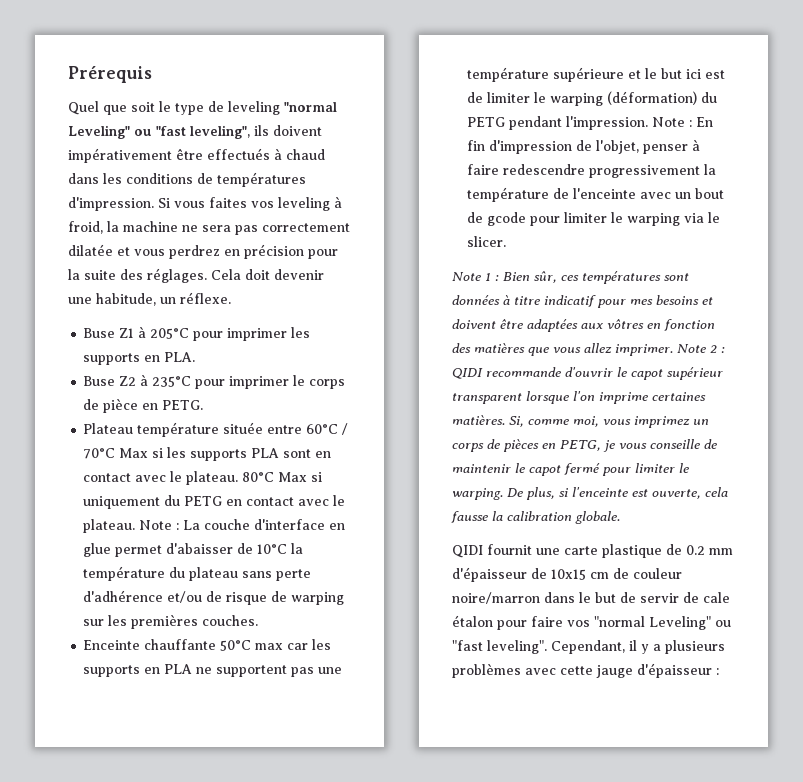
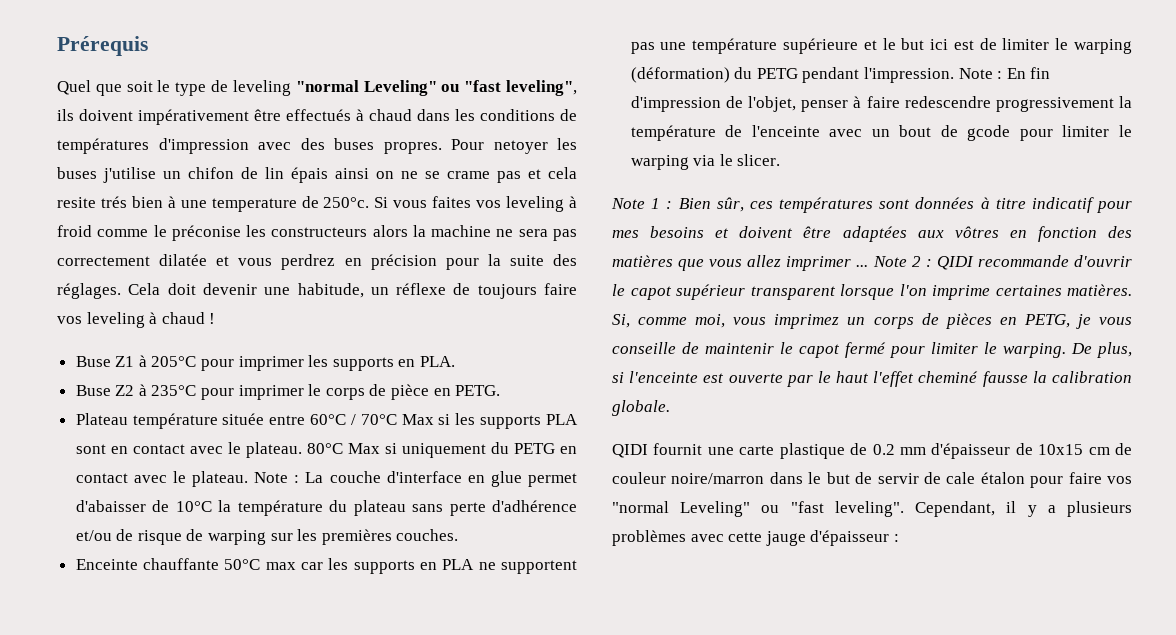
[68,197,154,211] d'impression. -> [158,138,577,154] [57,167,577,183] [57,196,370,212] d'impression avec des buses propres. Pour netoyer les buses j'utilise un chifon de lin épais ainsi on ne se crame pas et cela resite trés bien à une temperature de 250°c.
[68,221,103,234] froid, -> [57,225,408,241] froid comme le préconise les constructeurs alors
[180,292,231,304] réflexe. -> [396,283,577,299] [57,312,216,328] réflexe de toujours faire vos leveling à chaud !
[615,344,673,356] imprimer. -> [786,256,869,271] imprimer ...
[652,487,728,499] ouverte, cela -> [728,371,979,387] ouverte par le haut l'effet cheminé

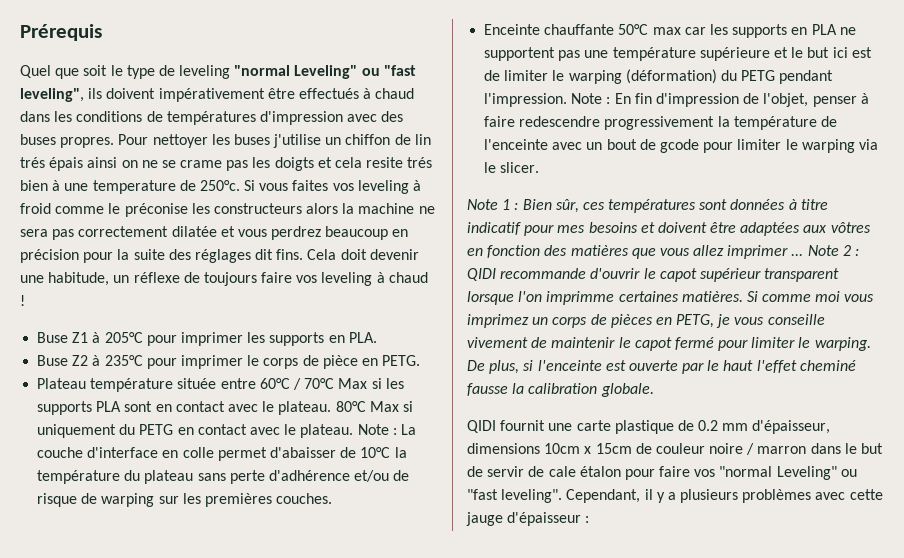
[493,140,548,154] netoyer -> [152,134,208,148] nettoyer
[188,167,234,179] chifon -> [345,134,391,145] chiffon
(284, 173) none -> [20,157,45,168] trés
(521, 177) none -> [252,157,314,171] les doigts
(336, 262) none -> [325,226,389,240] beaucoup
[57,283,121,299] réglages. -> [194,249,304,263] réglages dit fins.
[490,471,522,487] glue -> [182,447,214,458] colle
[932,285,990,300] imprime -> [546,291,615,305] imprimme
[612,314,726,328] Si, comme moi, -> [746,291,841,302] Si comme moi
(676, 348) none -> [467,337,528,348] vivement
[931,443,1132,459] [612,472,765,484] d'épaisseur de 10x15 cm de couleur noire/marron -> [752,420,831,434] [467,443,807,455] d'épaisseur, dimensions 10cm x 15cm de couleur noire / marron

